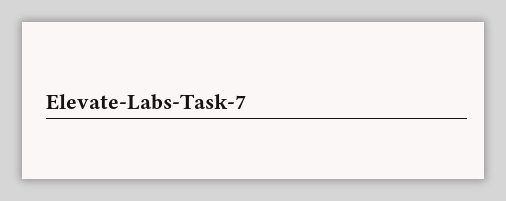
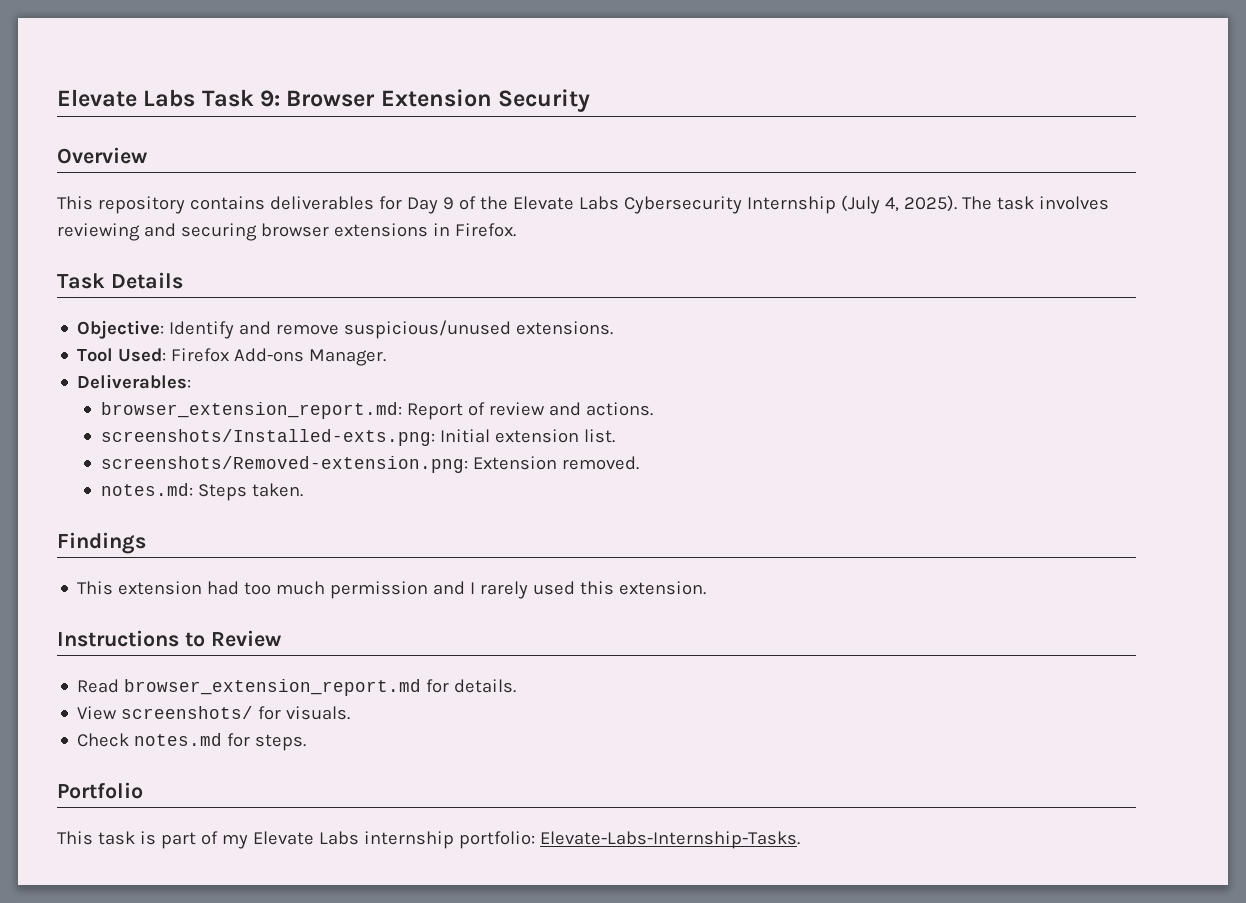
[46,94,246,110] Elevate-Labs-Task-7 -> [57,89,591,112] [57,147,147,164] [57,195,1109,214] [57,223,516,241] [57,272,183,289] [77,320,614,339] [77,348,387,366] [77,374,192,389] [101,402,654,420] [101,429,616,446] [101,456,640,473] [101,483,304,501] [57,532,146,554] [77,581,707,599] [57,630,281,647] [77,679,517,696] [77,706,351,720] [77,733,307,751] [57,782,143,799] [57,831,800,849] Elevate Labs Task 9: Browser Extension Security // Overview // This repository contains deliverables for Day 9 of the Elevate Labs Cybersecurity Internship (July 4, 2025). The task involves reviewing and securing browser extensions in Firefox. // Task Details // Objective: Identify and remove suspicious/unused extensions. // Tool Used: Firefox Add-ons Manager. // Deliverables: // browser_extension_report.md: Report of review and actions. // screenshots/Installed-exts.png: Initial extension list. // screenshots/Removed-extension.png: Extension removed. // notes.md: Steps taken. // Findings // This extension had too much permission and I rarely used this extension. // Instructions to Review // Read browser_extension_report.md for details. // View screenshots/ for visuals. // Check notes.md for steps. // Portfolio // This task is part of my Elevate Labs internship portfolio: Elevate-Labs-Internship-Tasks.

